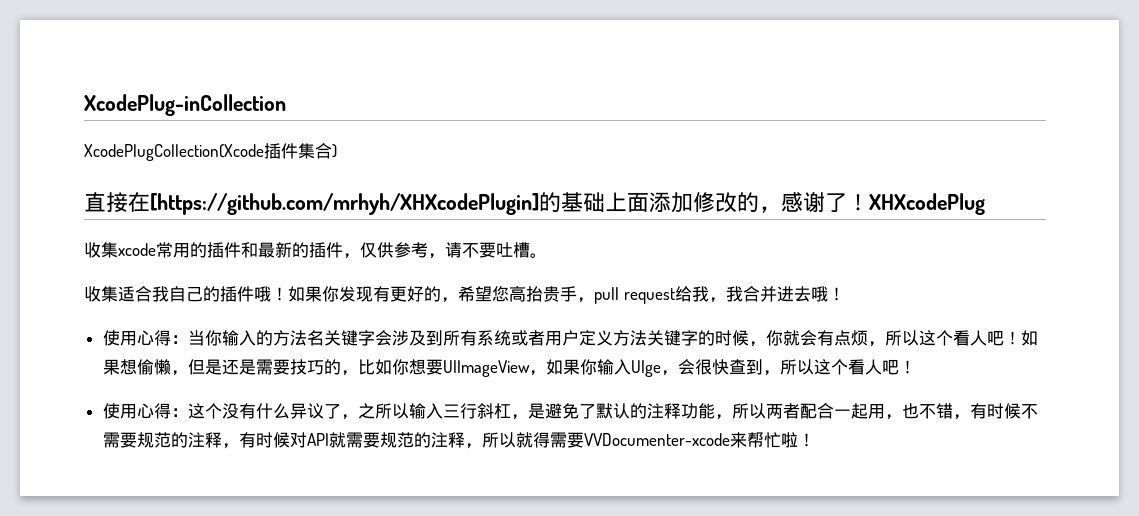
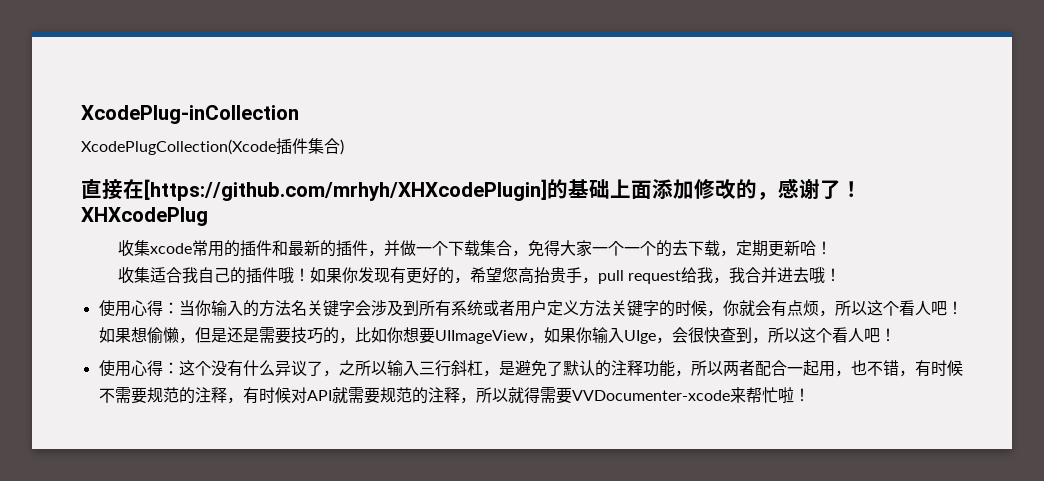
[360,242,547,259] 仅供参考，请不要吐槽。 -> [383,240,832,257] 并做一个下载集合，免得大家一个一个的去下载，定期更新哈！

